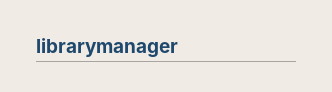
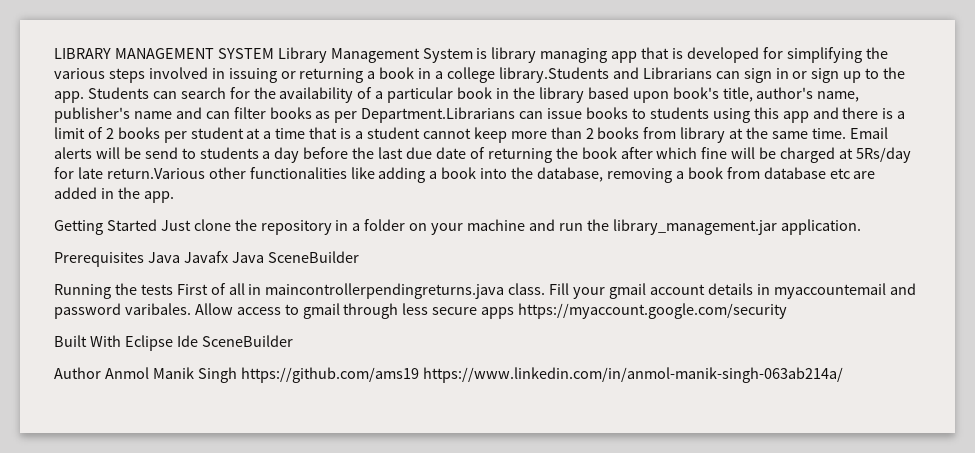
[36,38,178,58] librarymanager -> [54,47,888,63] [54,67,906,83] [54,87,860,103] [54,107,906,123] [54,127,888,143] [54,147,911,163] [54,167,876,183] [54,187,174,203] [54,219,861,235] [54,251,359,267] [54,283,916,299] [54,303,788,319] [54,335,293,351] [54,367,843,383] LIBRARY MANAGEMENT SYSTEM Library Management System is library managing app that is developed for simplifying the various steps involved in issuing or returning a book in a college library.Students and Librarians can sign in or sign up to the app. Students can search for the availability of a particular book in the library based upon book's title, author's name, publisher's name and can filter books as per Department.Librarians can issue books to students using this app and there is a limit of 2 books per student at a time that is a student cannot keep more than 2 books from library at the same time. Email alerts will be send to students a day before the last due date of returning the book after which fine will be charged at 5Rs/day for late return.Various other functionalities like adding a book into the database, removing a book from database etc are added in the app. // Getting Started Just clone the repository in a folder on your machine and run the library_management.jar application. // Prerequisites Java Javafx Java SceneBuilder // Running the tests First of all in maincontrollerpendingreturns.java class. Fill your gmail account details in myaccountemail and password varibales. Allow access to gmail through less secure apps https://myaccount.google.com/security // Built With Eclipse Ide SceneBuilder // Author Anmol Manik Singh https://github.com/ams19 https://www.linkedin.com/in/anmol-manik-singh-063ab214a/

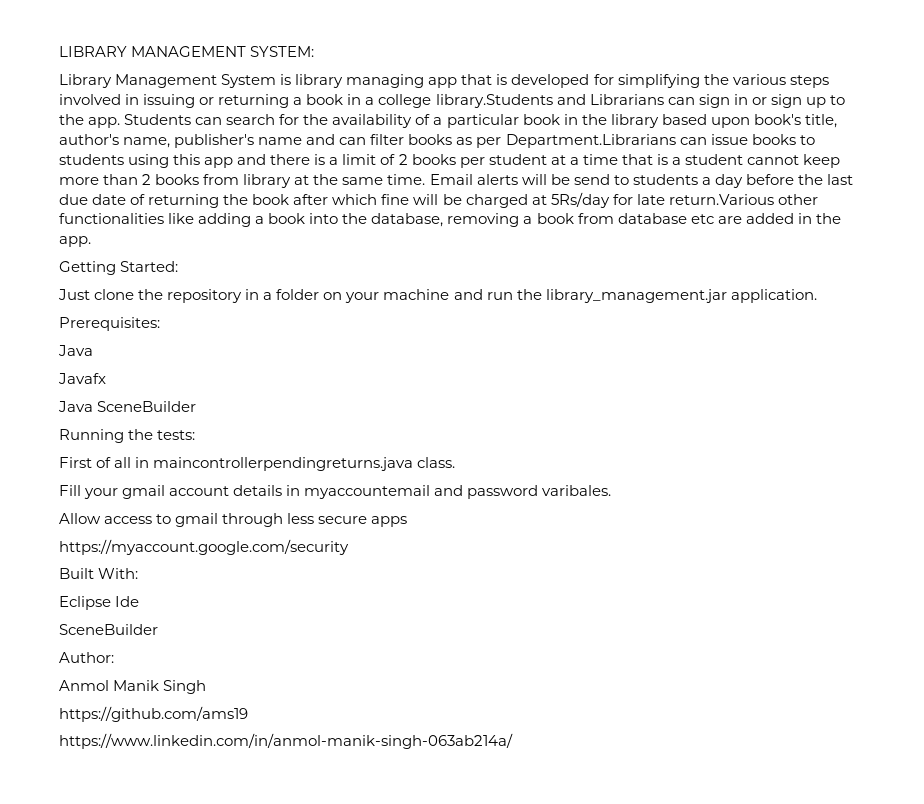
[217,48,274,59] SYSTEM -> [250,46,315,57] SYSTEM: //
[106,219,157,231] Started -> [120,261,179,272] Started: //
[54,252,180,267] Prerequisites Java -> [59,317,160,331] [58,345,93,356] Prerequisites: // Java //
(228, 257) none -> (106, 378) //
[140,284,173,295] tests -> [157,430,196,440] tests: //
(546, 289) none -> (456, 462) //
(191, 309) none -> (612, 490) //
(515, 313) none -> (408, 521) //
[89,335,121,347] With -> [98,568,139,579] With: //
[201,335,293,347] [54,367,101,379] SceneBuilder // Author -> [59,624,158,635] [59,652,114,663] // SceneBuilder // Author: //
(237, 375) none -> (207, 687) //
(419, 375) none -> (248, 714) //

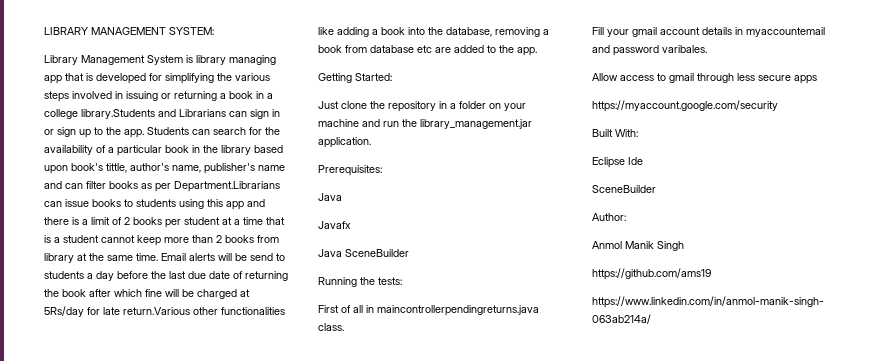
[804,114,837,128] title, -> [106,163,127,173] tittle,
[797,213,812,224] in -> [487,45,496,53] to

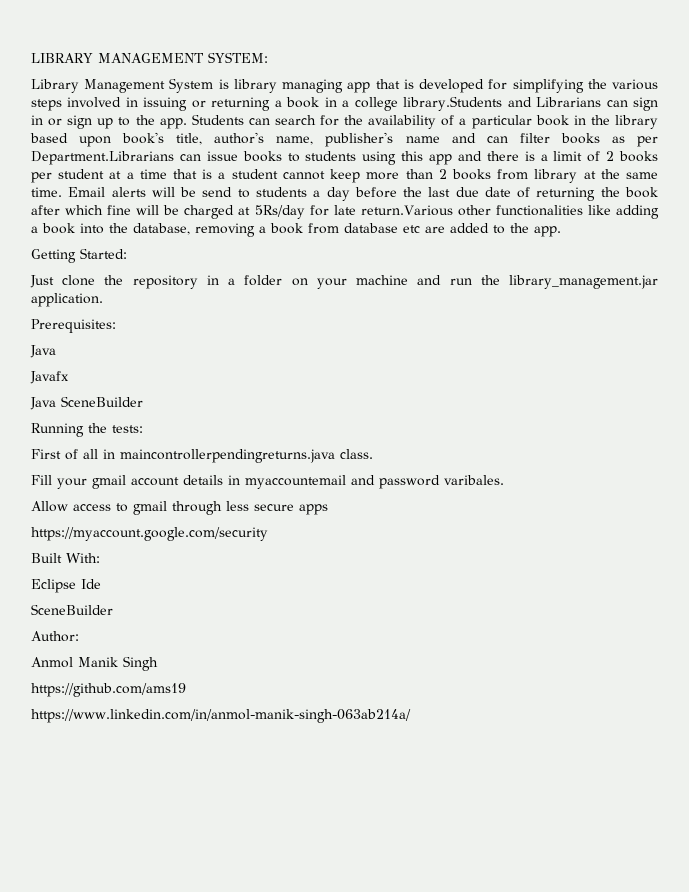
[106,163,127,173] tittle, -> [176,133,203,145] title,

